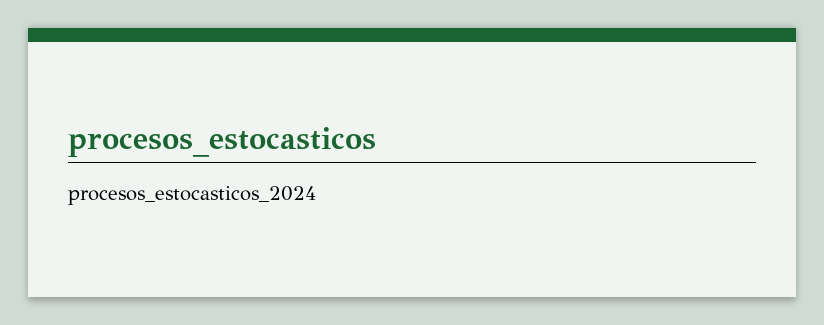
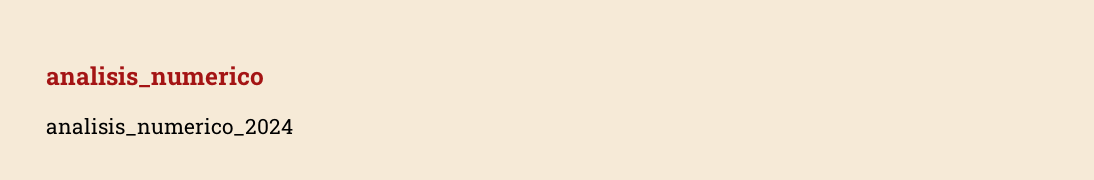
[68,127,376,157] [68,186,316,205] procesos_estocasticos // procesos_estocasticos_2024 -> [46,66,264,88] [46,118,293,136] analisis_numerico // analisis_numerico_2024

